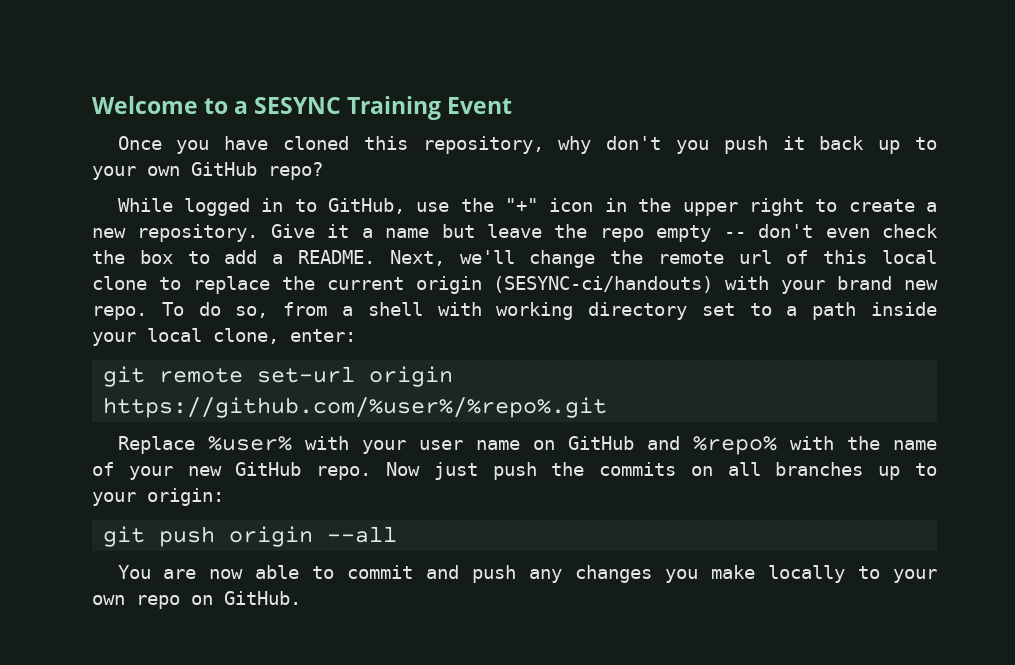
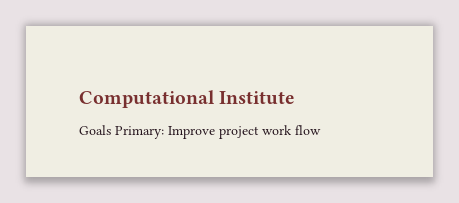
[92,96,513,120] [117,136,938,154] [92,162,323,180] [117,198,937,216] [92,224,939,242] [92,250,938,268] [92,276,938,294] [92,302,938,320] [92,328,356,346] [103,366,454,387] [103,397,608,418] [117,436,938,455] [92,462,938,480] [92,488,224,506] [103,526,398,547] [117,565,937,583] [92,591,301,609] Welcome to a SESYNC Training Event // Once you have cloned this repository, why don't you push it back up to your own GitHub repo? // While logged in to GitHub, use the "+" icon in the upper right to create a new repository. Give it a name but leave the repo empty -- don't even check the box to add a README. Next, we'll change the remote url of this local clone to replace the current origin (SESYNC-ci/handouts) with your brand new repo. To do so, from a shell with working directory set to a path inside your local clone, enter: // git remote set-url origin https://github.com/%user%/%repo%.git // Replace %user% with your user name on GitHub and %repo% with the name of your new GitHub repo. Now just push the commits on all branches up to your origin: // git push origin --all // You are now able to commit and push any changes you make locally to your own repo on GitHub. -> [79,90,296,108] [79,125,321,139] Computational Institute // Goals Primary: Improve project work flow

